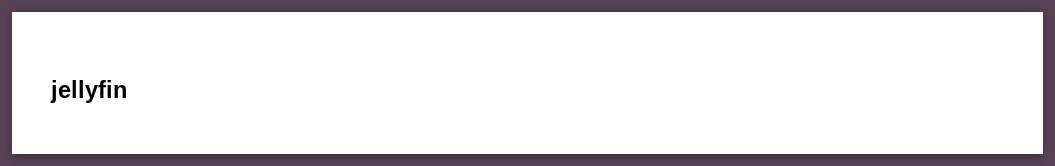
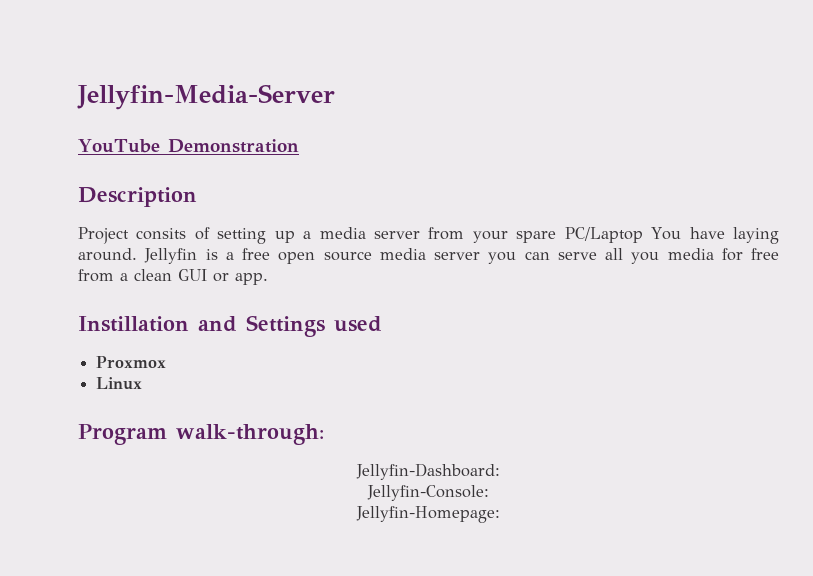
[50,80,127,103] jellyfin -> [77,84,335,110] [78,139,299,153] [78,187,197,207] [78,227,779,244] [78,248,779,264] [78,269,268,285] [78,315,382,337] [96,356,167,368] [96,377,143,390] [78,424,324,445] [356,463,500,480] [367,485,489,501] [356,506,500,523] Jellyfin-Media-Server // YouTube Demonstration // Description // Project consits of setting up a media server from your spare PC/Laptop You have laying around. Jellyfin is a free open source media server you can serve all you media for free from a clean GUI or app. // Instillation and Settings used // Proxmox // Linux // Program walk-through: // Jellyfin-Dashboard: // Jellyfin-Console: // Jellyfin-Homepage:

